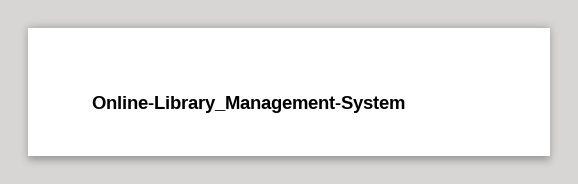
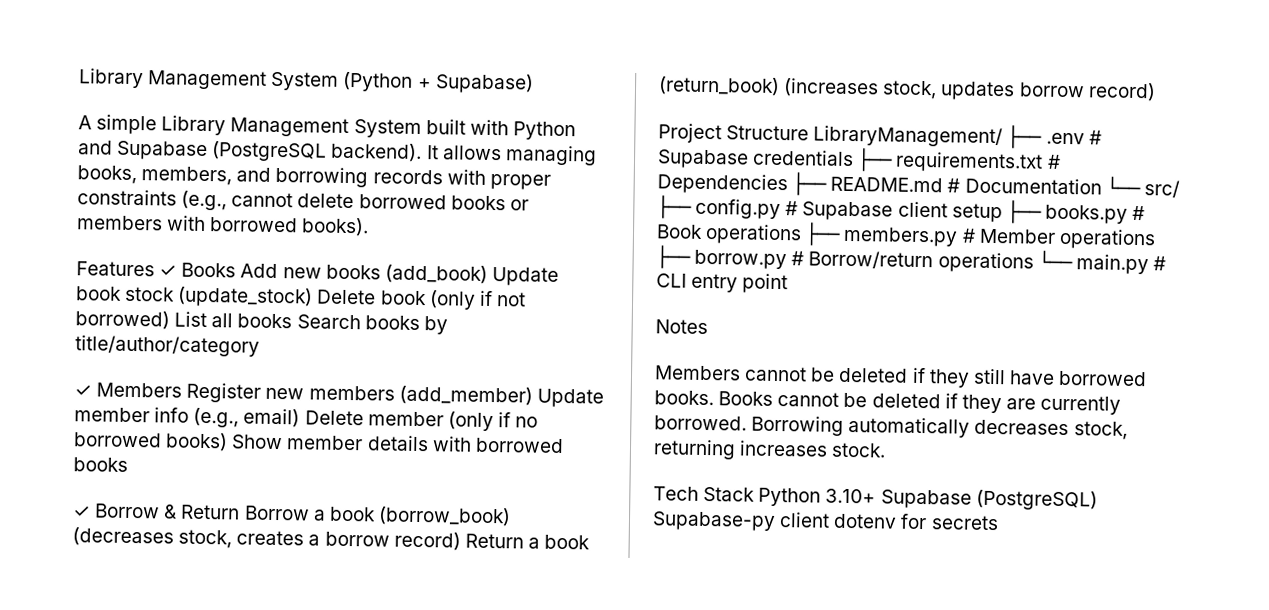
[92,96,405,113] Online-Library_Management-System -> [78,68,534,94] [78,114,576,141] [78,140,597,166] [77,165,551,190] [77,189,529,211] [77,215,370,237] [76,261,559,286] [76,286,526,310] [75,310,448,335] [75,335,260,357] [74,382,604,408] [74,407,539,432] [73,432,564,454] [73,457,128,472] [72,503,511,527] [72,527,591,551] [658,76,1156,102] [658,123,1102,149] [657,148,1061,173] [657,172,1180,198] [657,195,1146,224] [656,222,1156,250] [656,245,1166,275] [656,273,789,294] [655,319,708,335] [654,365,1148,388] [654,390,1122,415] [654,415,1128,440] [653,439,887,460] [653,486,1098,511] [652,511,999,531] Library Management System (Python + Supabase) // A simple Library Management System built with Python and Supabase (PostgreSQL backend). It allows managing books, members, and borrowing records with proper constraints (e.g., cannot delete borrowed books or members with borrowed books). // Features ✓ Books Add new books (add_book) Update book stock (update_stock) Delete book (only if not borrowed) List all books Search books by title/author/category // ✓ Members Register new members (add_member) Update member info (e.g., email) Delete member (only if no borrowed books) Show member details with borrowed books // ✓ Borrow & Return Borrow a book (borrow_book) (decreases stock, creates a borrow record) Return a book (return_book) (increases stock, updates borrow record) // Project Structure LibraryManagement/ ├── .env # Supabase credentials ├── requirements.txt # Dependencies ├── README.md # Documentation └── src/ ├── config.py # Supabase client setup ├── books.py # Book operations ├── members.py # Member operations ├── borrow.py # Borrow/return operations └── main.py # CLI entry point // Notes // Members cannot be deleted if they still have borrowed books. Books cannot be deleted if they are currently borrowed. Borrowing automatically decreases stock, returning increases stock. // Tech Stack Python 3.10+ Supabase (PostgreSQL) Supabase-py client dotenv for secrets

